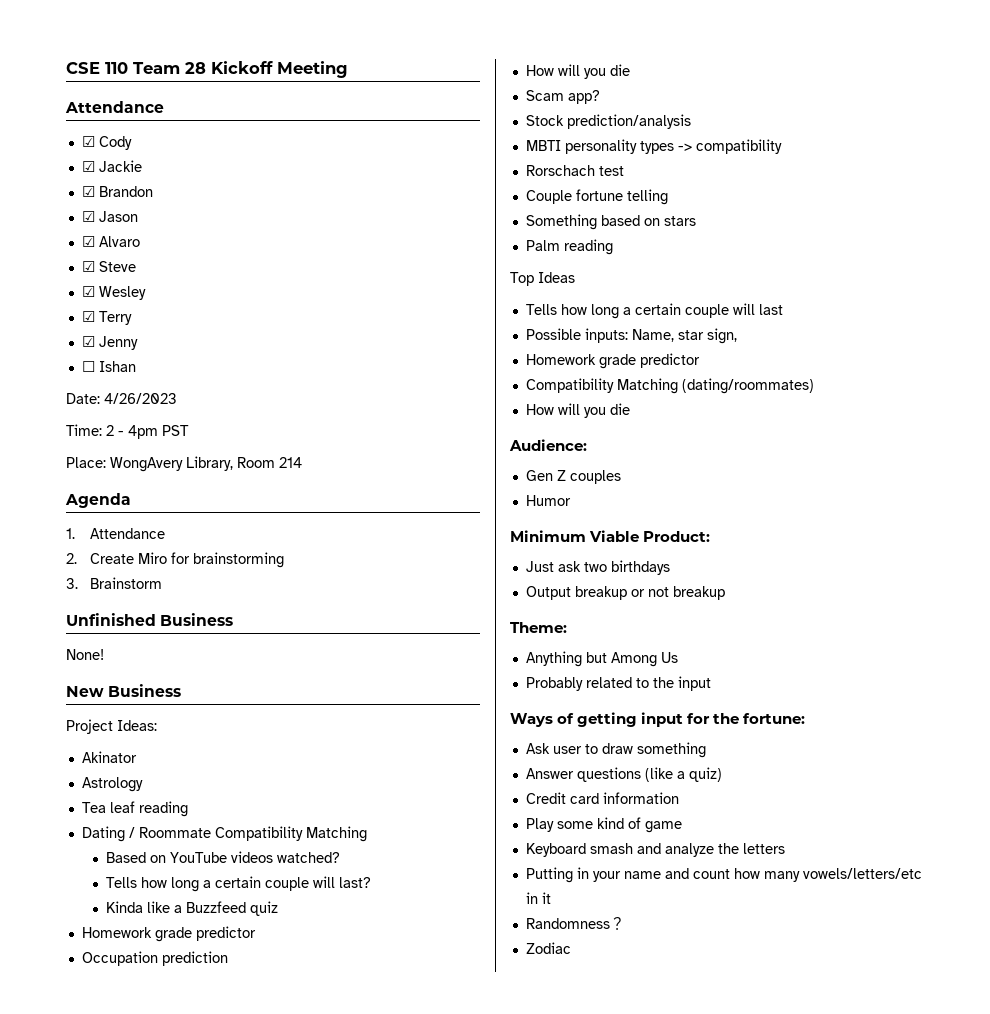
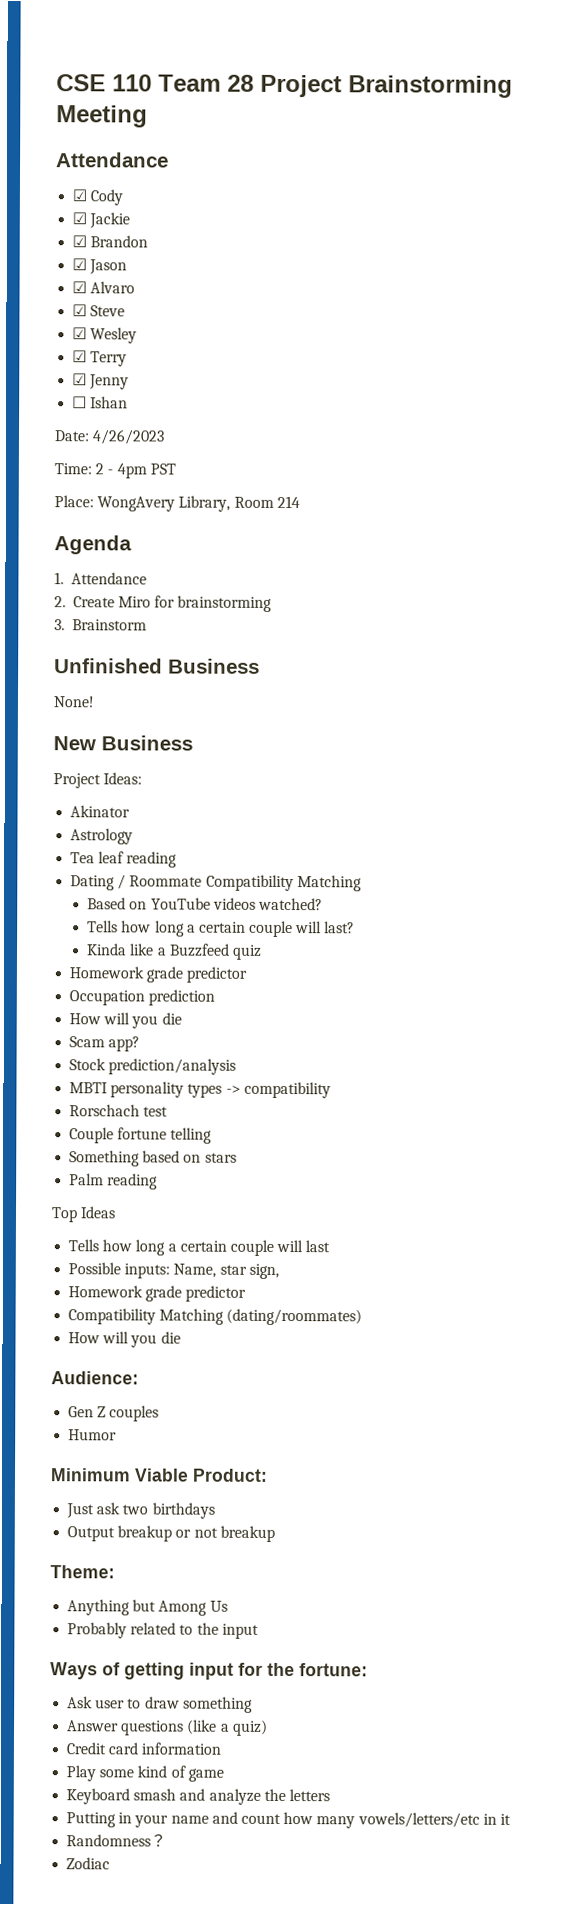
[211,61,273,74] Kickoff -> [260,74,513,98] Project Brainstorming

